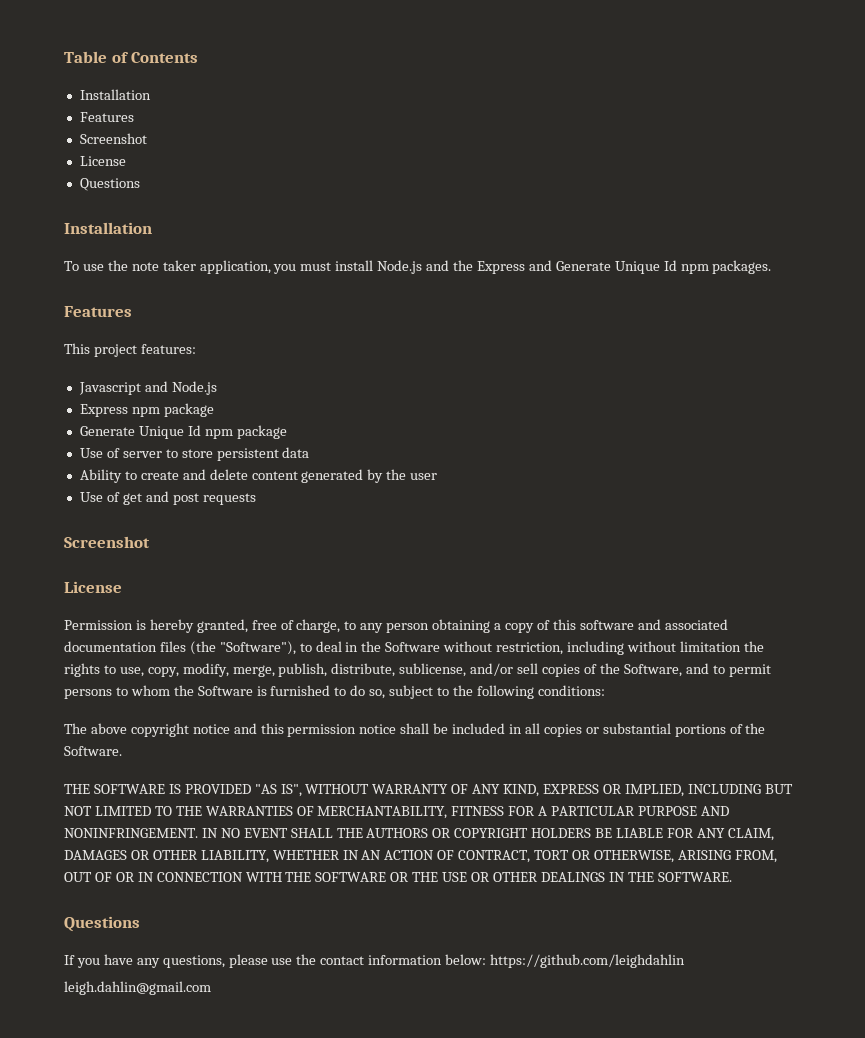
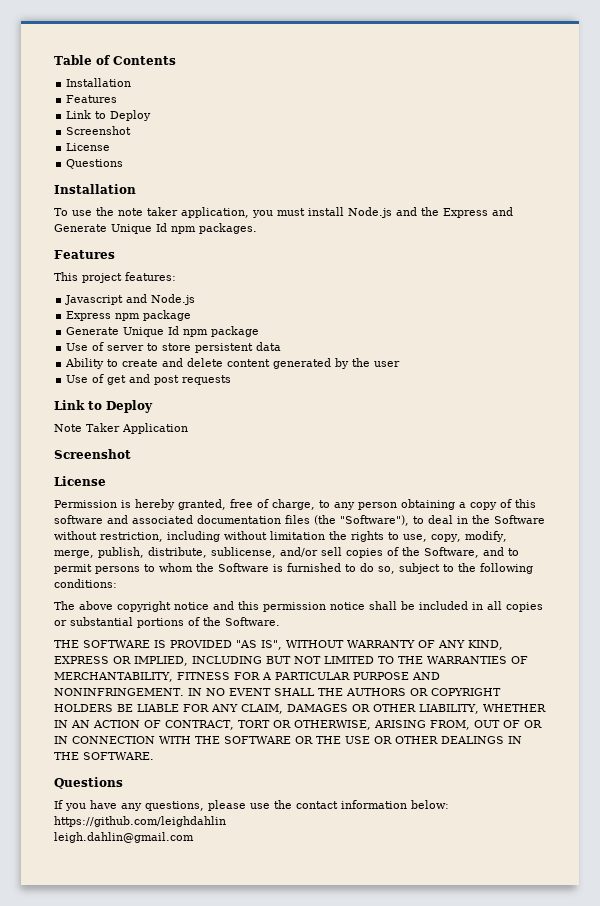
(134, 117) none -> [66,110,152,121] // Link to Deploy
(256, 499) none -> [54,400,153,413] [54,423,188,434] // Link to Deploy // Note Taker Application

